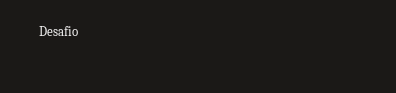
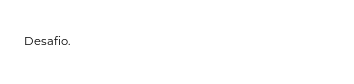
[39,26,78,36] Desafio -> [24,36,70,45] Desafio.

